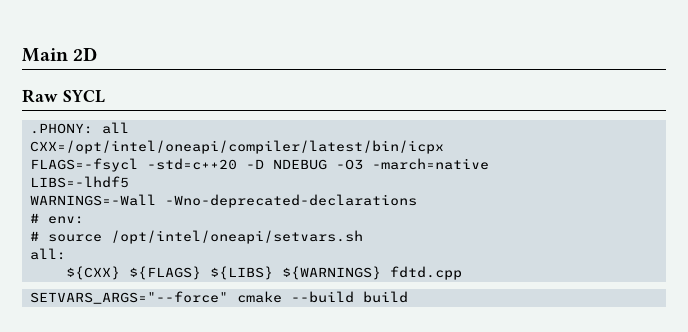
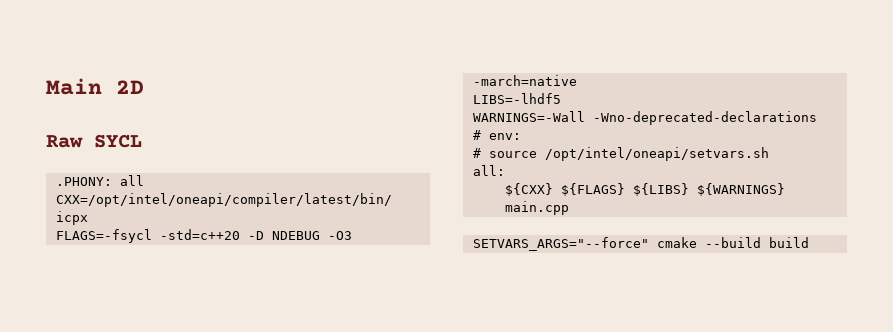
[390,266,463,280] fdtd.cpp -> [504,201,569,215] main.cpp

